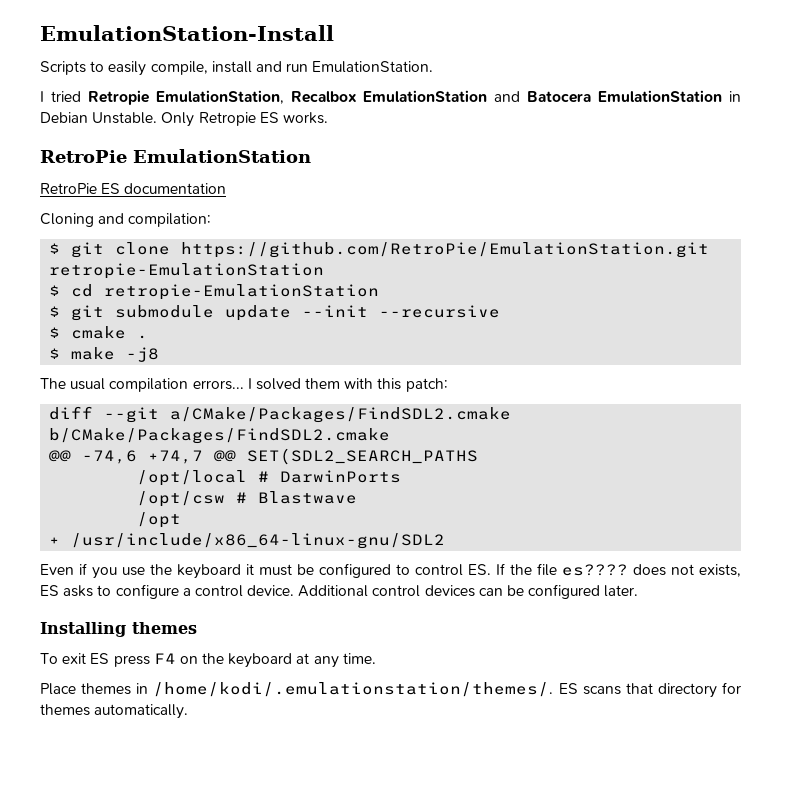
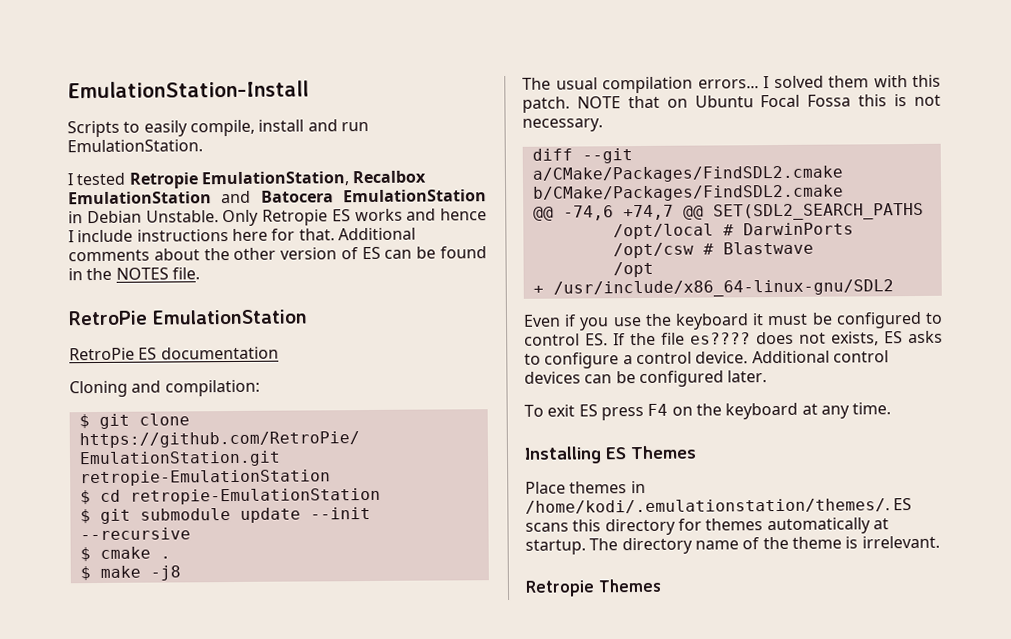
[50,91,81,102] tried -> [76,172,127,186] tested
[282,112,328,124] works. -> [354,208,487,222] [68,227,416,243] [68,246,487,262] [68,267,200,281] works and hence I include instructions here for that. Additional comments about the other version of ES can be found in the NOTES file.
[405,378,448,392] patch: -> [522,94,942,113] [522,118,603,132] patch. NOTE that on Ubuntu Focal Fossa this is not necessary.
[40,622,197,637] // Installing themes -> (768, 376) none
(376, 658) none -> [524,445,697,464] // Installing ES Themes
[625,683,653,694] that -> [572,519,602,532] this
[94,704,189,719] automatically. -> [766,517,889,535] [525,535,940,555] [525,578,662,597] automatically at startup. The directory name of the theme is irrelevant. // Retropie Themes

